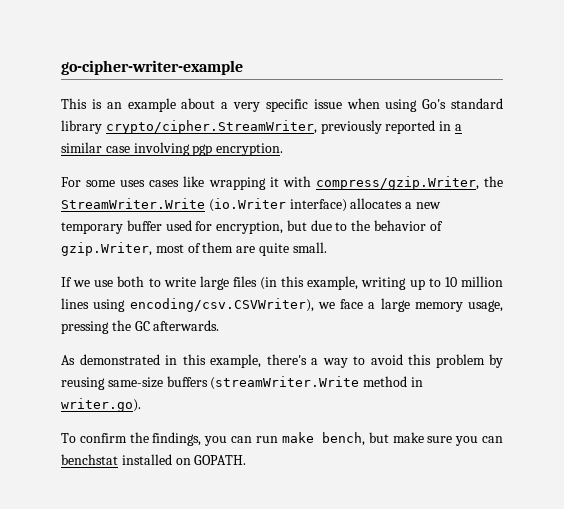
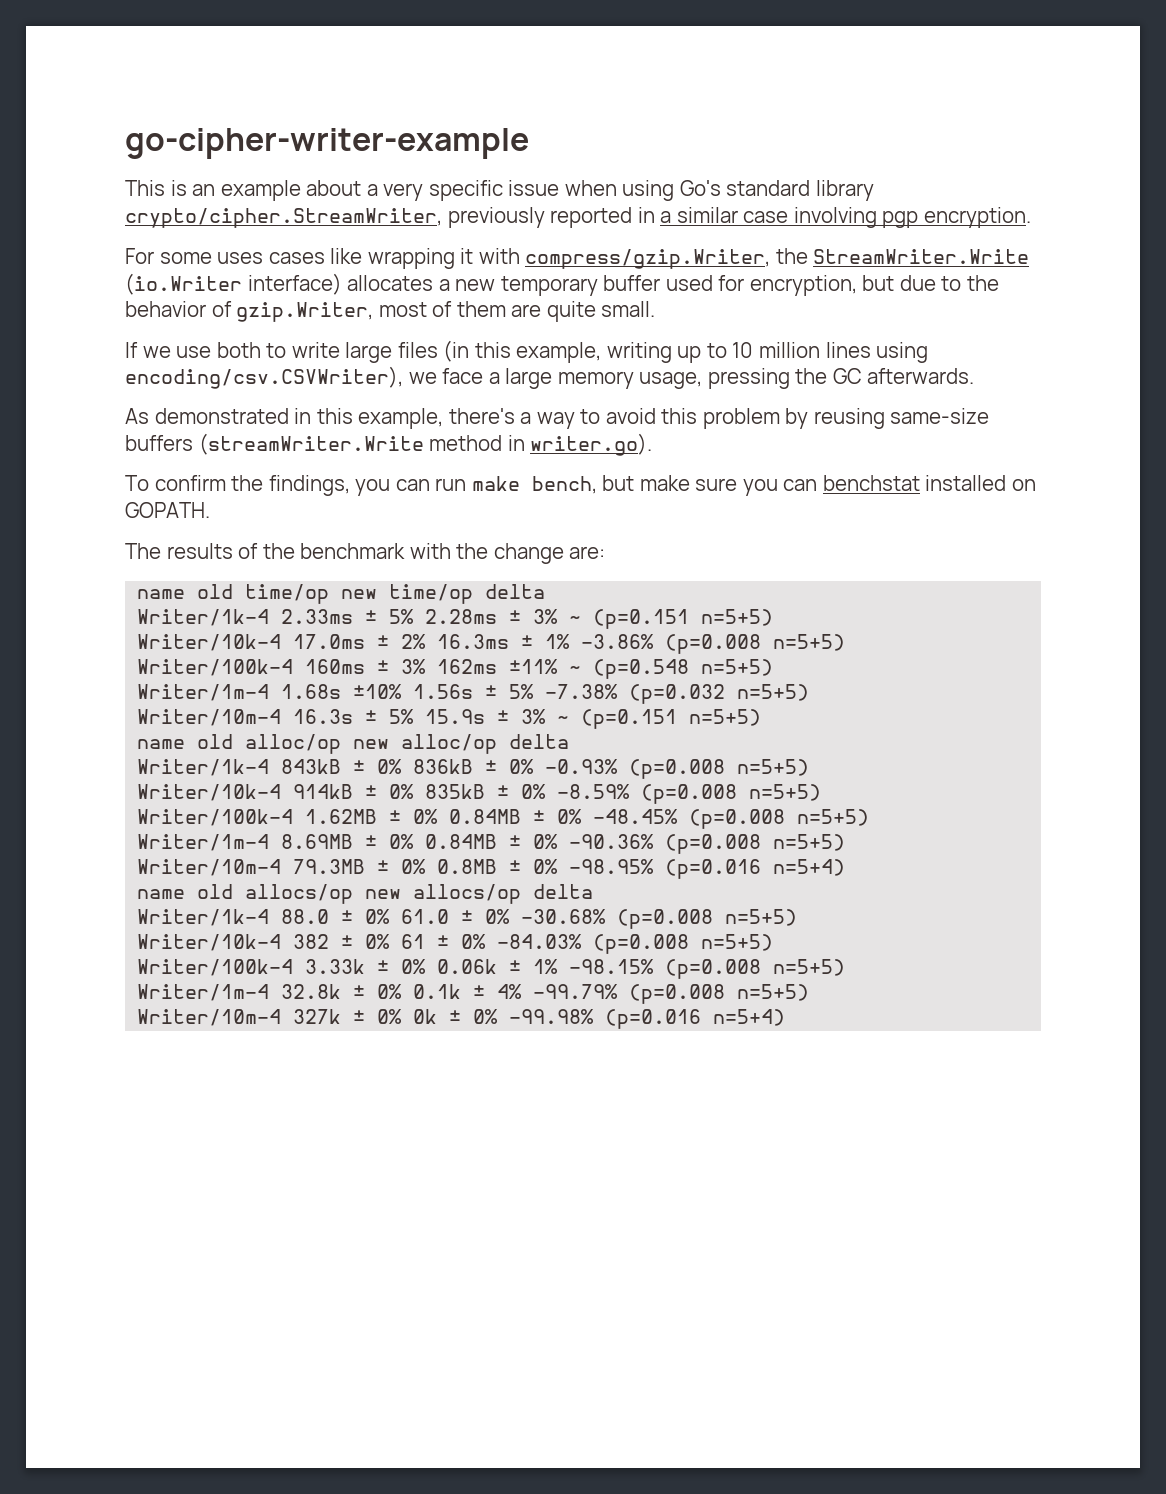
(247, 460) none -> [125,543,606,564] [137,584,546,604] [137,609,774,629] [137,634,846,654] [137,659,774,679] [137,684,810,704] [137,709,762,729] [137,734,570,754] [137,759,810,779] [137,784,822,804] [137,809,870,829] [137,834,846,854] [137,859,846,879] [137,884,594,904] [137,909,798,929] [137,934,774,954] [137,959,846,979] [137,984,810,1004] [137,1009,786,1029] // The results of the benchmark with the change are: // name old time/op new time/op delta // Writer/1k-4 2.33ms ± 5% 2.28ms ± 3% ~ (p=0.151 n=5+5) // Writer/10k-4 17.0ms ± 2% 16.3ms ± 1% -3.86% (p=0.008 n=5+5) // Writer/100k-4 160ms ± 3% 162ms ±11% ~ (p=0.548 n=5+5) // Writer/1m-4 1.68s ±10% 1.56s ± 5% -7.38% (p=0.032 n=5+5) // Writer/10m-4 16.3s ± 5% 15.9s ± 3% ~ (p=0.151 n=5+5) // name old alloc/op new alloc/op delta // Writer/1k-4 843kB ± 0% 836kB ± 0% -0.93% (p=0.008 n=5+5) // Writer/10k-4 914kB ± 0% 835kB ± 0% -8.59% (p=0.008 n=5+5) // Writer/100k-4 1.62MB ± 0% 0.84MB ± 0% -48.45% (p=0.008 n=5+5) // Writer/1m-4 8.69MB ± 0% 0.84MB ± 0% -90.36% (p=0.008 n=5+5) // Writer/10m-4 79.3MB ± 0% 0.8MB ± 0% -98.95% (p=0.016 n=5+4) // name old allocs/op new allocs/op delta // Writer/1k-4 88.0 ± 0% 61.0 ± 0% -30.68% (p=0.008 n=5+5) // Writer/10k-4 382 ± 0% 61 ± 0% -84.03% (p=0.008 n=5+5) // Writer/100k-4 3.33k ± 0% 0.06k ± 1% -98.15% (p=0.008 n=5+5) // Writer/1m-4 32.8k ± 0% 0.1k ± 4% -99.79% (p=0.008 n=5+5) // Writer/10m-4 327k ± 0% 0k ± 0% -99.98% (p=0.016 n=5+4)

